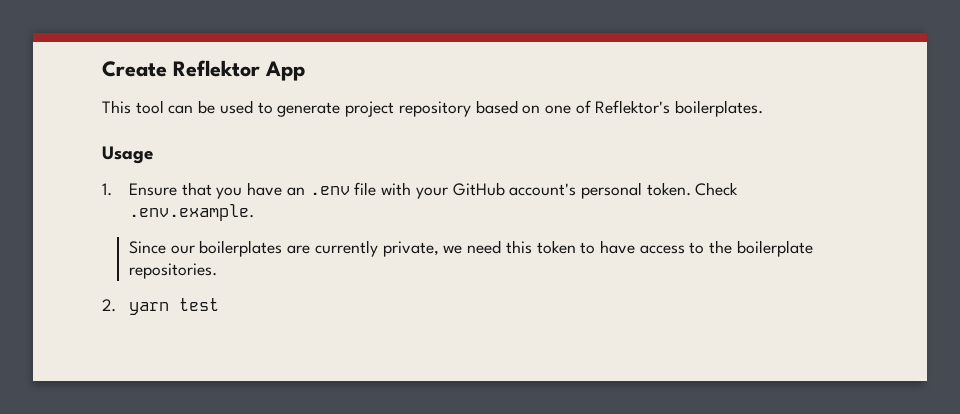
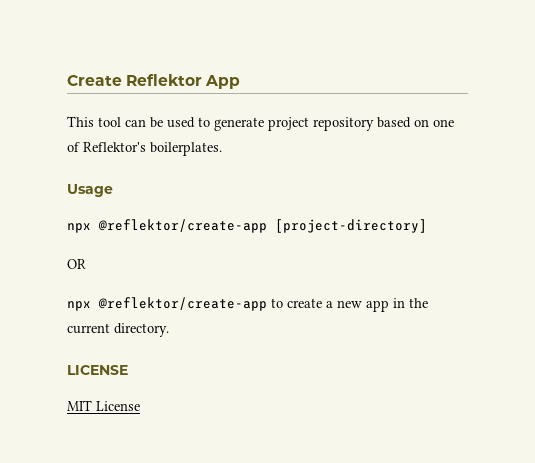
[102,182,739,199] [129,204,255,221] [129,240,813,257] [129,263,218,279] [102,298,220,315] 1. Ensure that you have an .env file with your GitHub account's personal token. Check .env.example. // Since our boilerplates are currently private, we need this token to have access to the boilerplate repositories. // 2. yarn test -> [67,219,427,233] [67,259,86,269] [67,297,428,312] [67,323,169,337] [67,365,128,375] [67,400,140,411] npx @reflektor/create-app [project-directory] // OR // npx @reflektor/create-app to create a new app in the current directory. // LICENSE // MIT License

